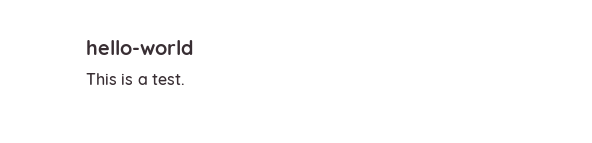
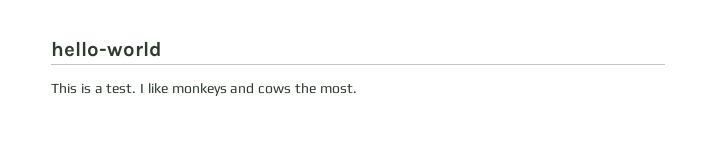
(185, 79) none -> [140,83,357,96] I like monkeys and cows the most.

